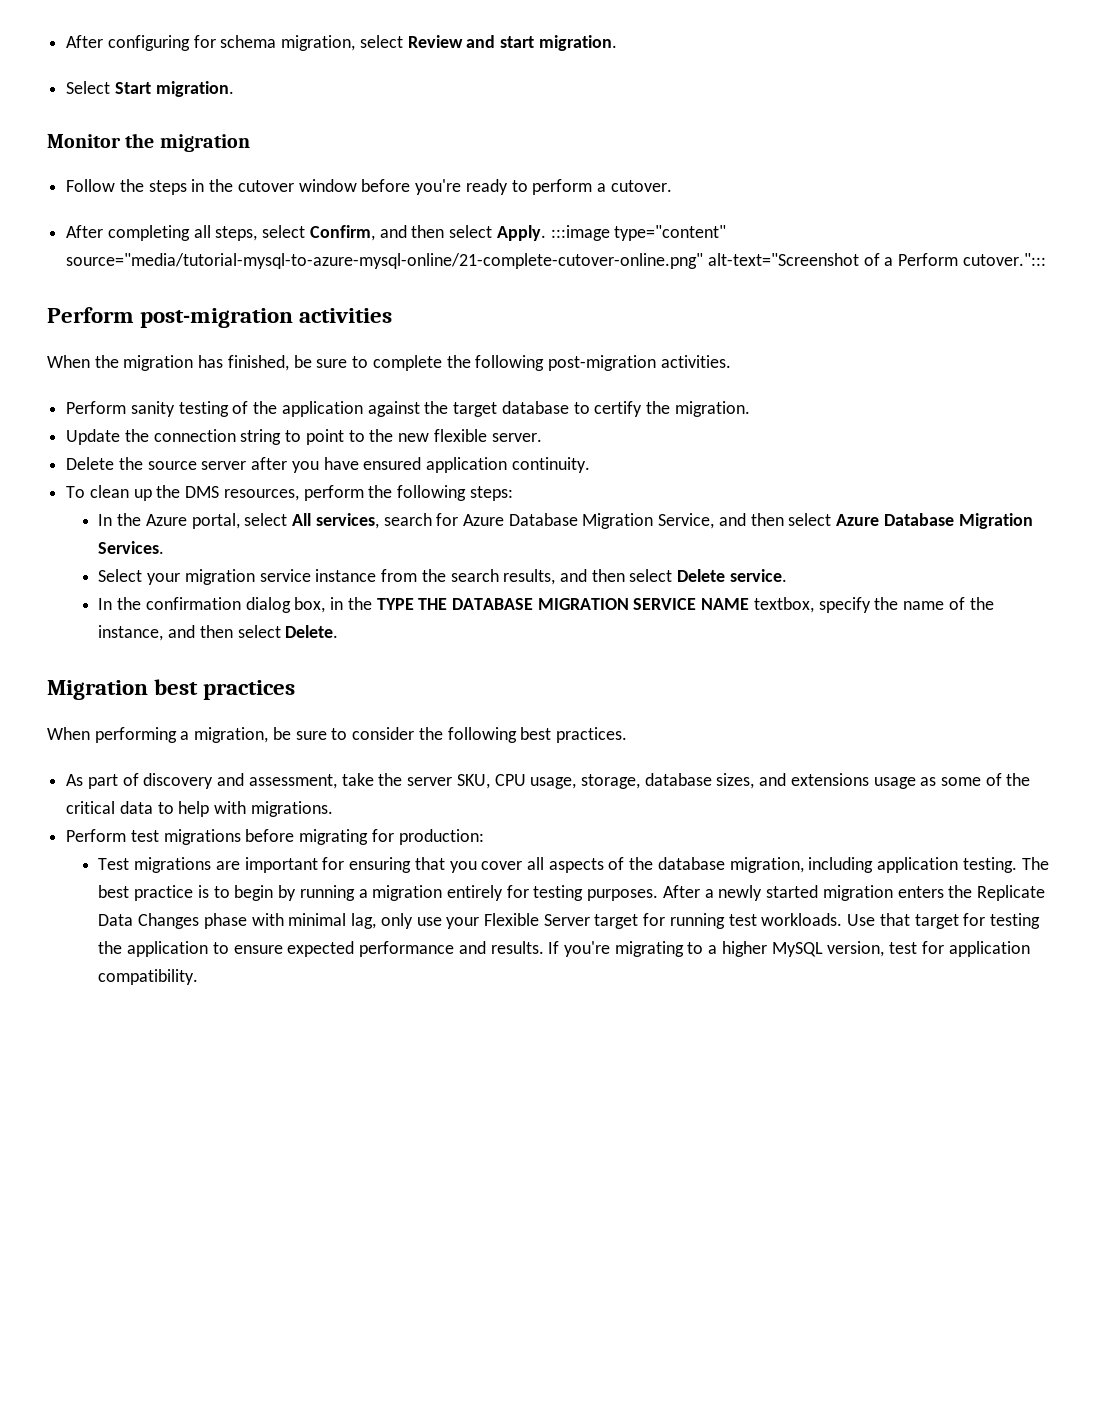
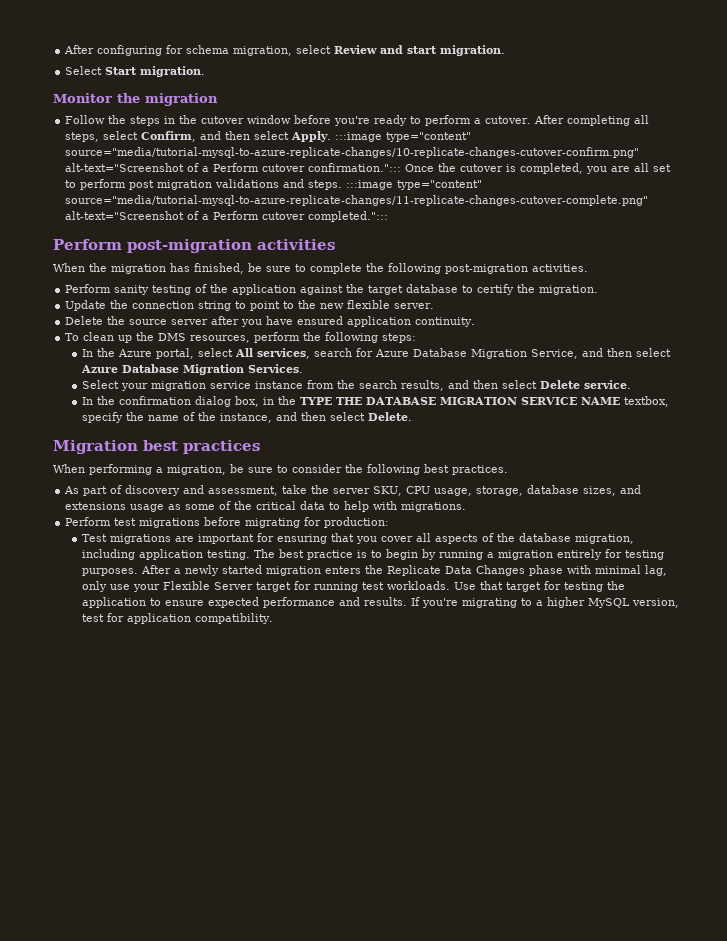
(672, 186) // -> (532, 120) none
[66,253,1046,269] source="media/tutorial-mysql-to-azure-mysql-online/21-complete-cutover-online.png" alt-text="Screenshot of a Perform cutover."::: -> [65,147,640,158] [65,163,672,174] [65,179,483,190] [65,195,649,206] [65,211,389,222] source="media/tutorial-mysql-to-azure-replicate-changes/10-replicate-changes-cutover-confirm.png" alt-text="Screenshot of a Perform cutover confirmation."::: Once the cutover is completed, you are all set to perform post migration validations and steps. :::image type="content" source="media/tutorial-mysql-to-azure-replicate-changes/11-replicate-changes-cutover-complete.png" alt-text="Screenshot of a Perform cutover completed.":::

